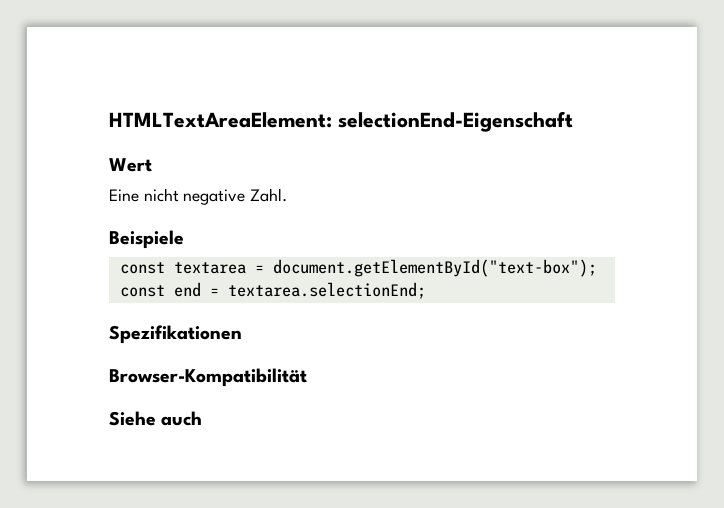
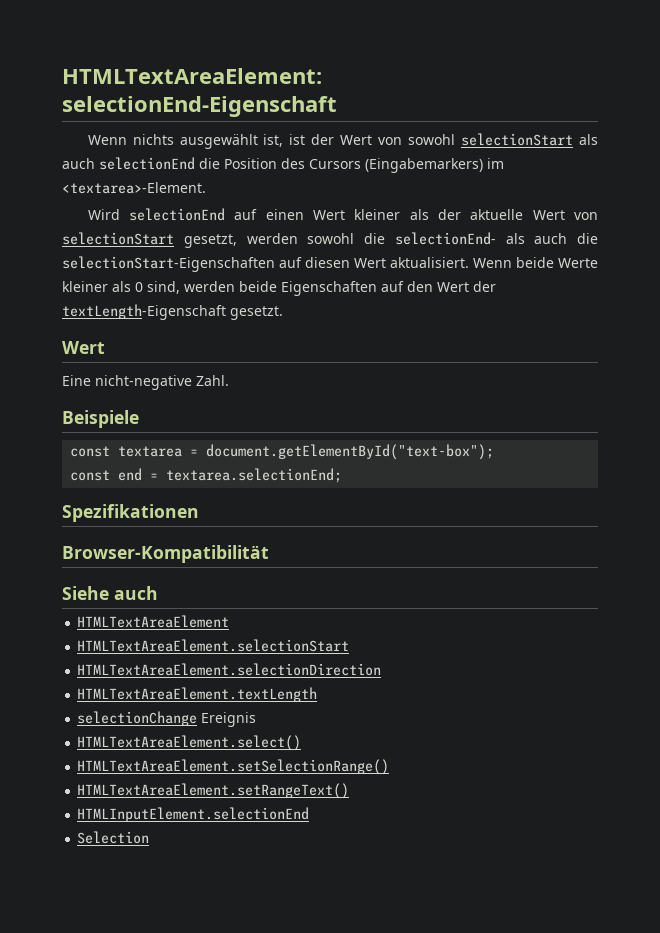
(573, 121) none -> [87,133,598,149] [62,157,504,173] [62,182,206,194] [87,208,598,221] [62,232,598,248] [62,256,598,272] [62,281,496,296] [62,304,283,320] // Wenn nichts ausgewählt ist, ist der Wert von sowohl selectionStart als auch selectionEnd die Position des Cursors (Eingabemarkers) im <textarea>-Element. // Wird selectionEnd auf einen Wert kleiner als der aktuelle Wert von selectionStart gesetzt, werden sowohl die selectionEnd- als auch die selectionStart-Eigenschaften auf diesen Wert aktualisiert. Wenn beide Werte kleiner als 0 sind, werden beide Eigenschaften auf den Wert der textLength-Eigenschaft gesetzt.
[143,188,246,205] nicht negative -> [95,375,192,390] nicht-negative
(203, 418) none -> [77,615,230,628] [77,639,350,652] [77,663,382,676] [77,687,318,702] [77,711,257,727] [77,735,302,751] [77,759,390,775] [77,783,350,799] [77,807,310,822] [77,831,150,844] // HTMLTextAreaElement // HTMLTextAreaElement.selectionStart // HTMLTextAreaElement.selectionDirection // HTMLTextAreaElement.textLength // selectionChange Ereignis // HTMLTextAreaElement.select() // HTMLTextAreaElement.setSelectionRange() // HTMLTextAreaElement.setRangeText() // HTMLInputElement.selectionEnd // Selection

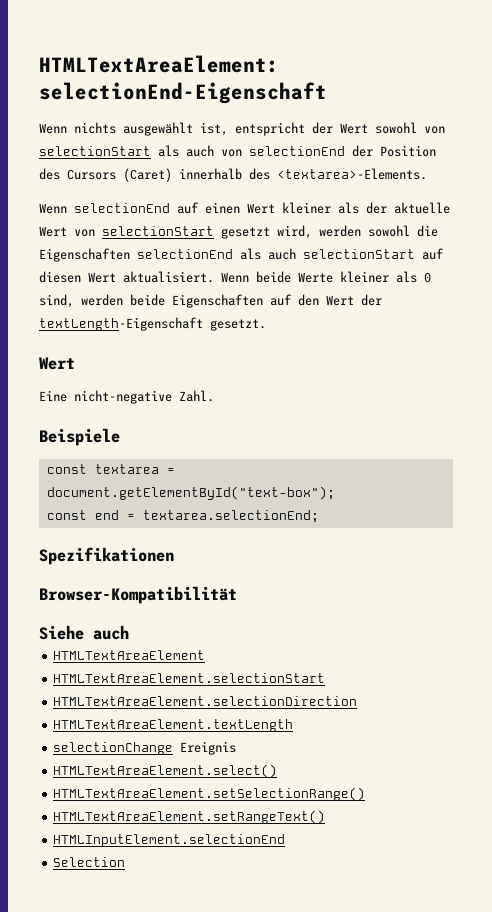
[289,134,306,145] ist -> [235,122,305,136] entspricht
[378,134,456,145] von sowohl -> [375,122,445,134] sowohl von
[99,157,504,173] [62,182,206,194] [87,209,120,220] selectionEnd die Position des Cursors (Eingabemarkers) im <textarea>-Element. // Wird -> [221,145,436,157] [39,168,427,182] [39,203,67,214] von selectionEnd der Position des Cursors (Caret) innerhalb des <textarea>-Elements. // Wenn
[183,234,237,248] gesetzt, -> [221,225,312,239] gesetzt wird,
[394,232,598,245] [62,256,275,272] selectionEnd- als auch die selectionStart-Eigenschaften -> [39,248,415,262] Eigenschaften selectionEnd als auch selectionStart

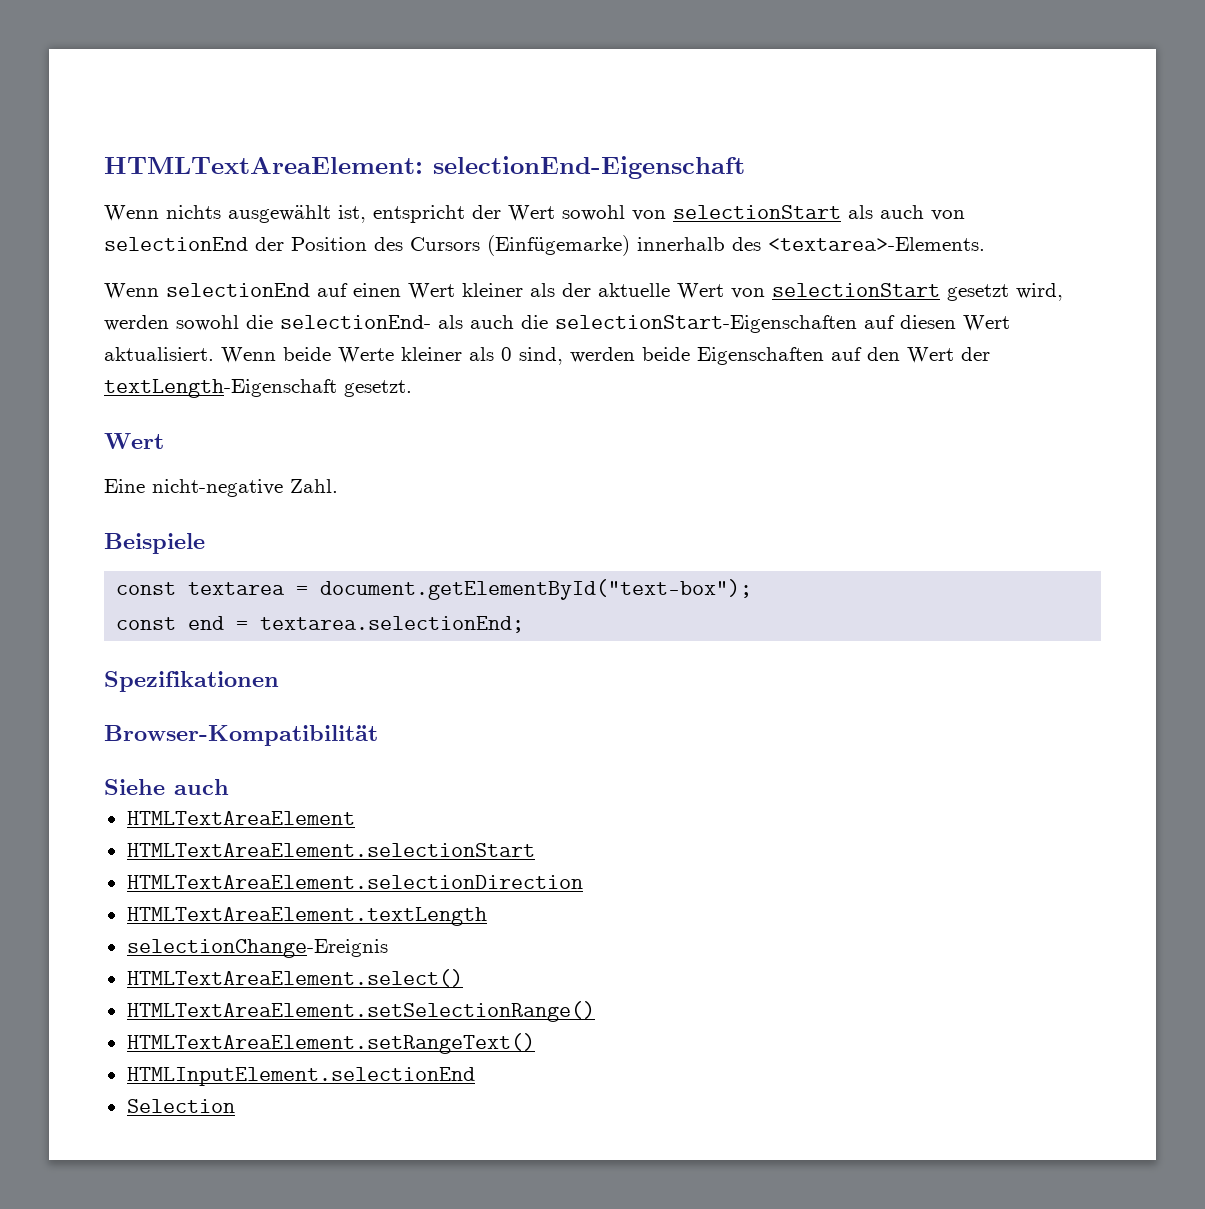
[123,168,172,182] (Caret) -> [487,235,630,256] (Einfügemarke)
[39,248,415,262] Eigenschaften selectionEnd als auch selectionStart -> [280,315,857,333] selectionEnd- als auch die selectionStart-Eigenschaften
[53,741,237,755] selectionChange Ereignis -> [126,939,388,958] selectionChange-Ereignis

